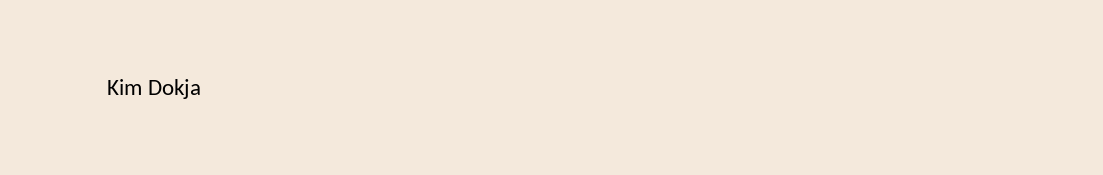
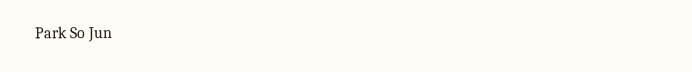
[107,79,202,99] Kim Dokja -> [34,26,114,43] Park So Jun

